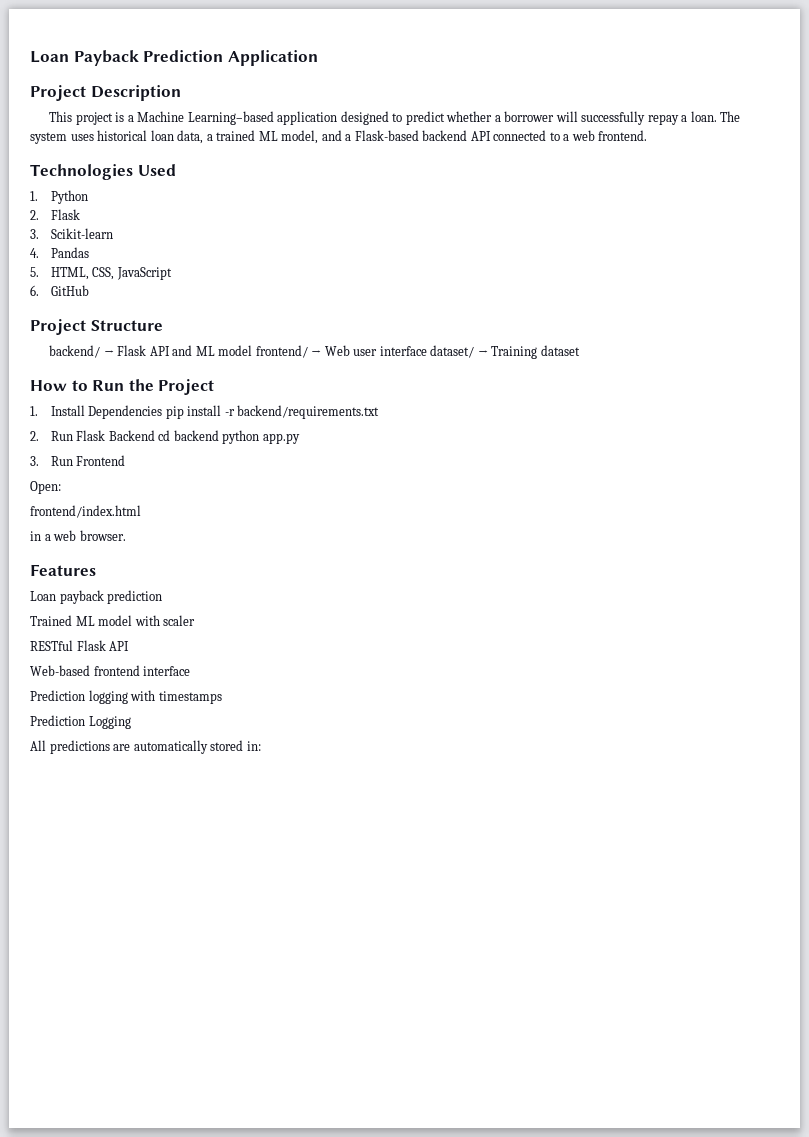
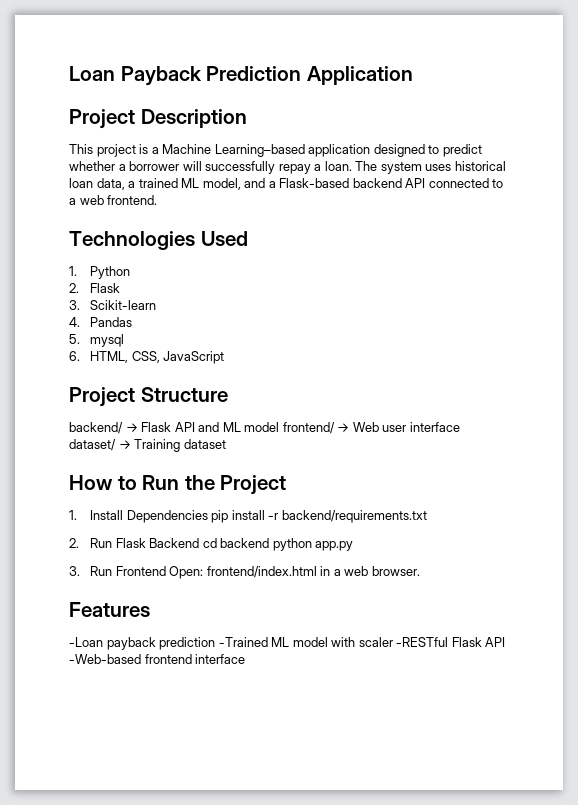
(39, 272) none -> [90,334,125,347] [69,351,80,361] mysql // 6.
[30,285,89,296] // 6. GitHub -> (225, 357) none
(126, 460) // -> (166, 571) none
(61, 487) // -> (204, 572) none
(141, 511) // -> (317, 572) none
[30,591,56,601] Loan -> [69,637,103,647] -Loan
[30,615,72,626] // Trained -> [218,637,268,647] -Trained
[30,640,130,651] [30,665,90,676] // RESTful Flask API // Web-based -> [396,637,506,647] [69,654,141,664] -RESTful Flask API -Web-based
[30,690,222,704] [30,715,131,729] [30,740,261,754] // Prediction logging with timestamps // Prediction Logging // All predictions are automatically stored in: -> (246, 659) none

